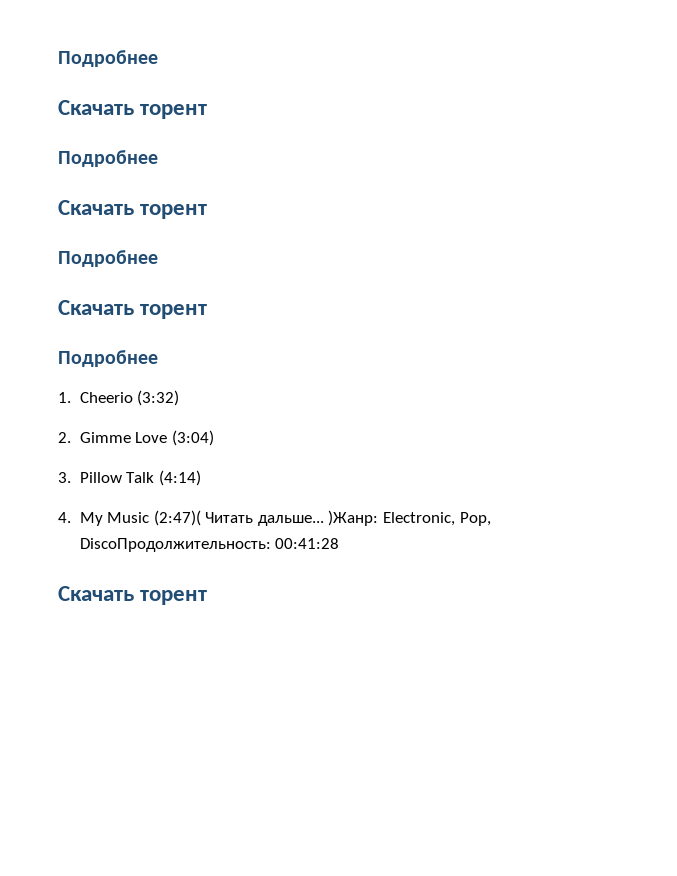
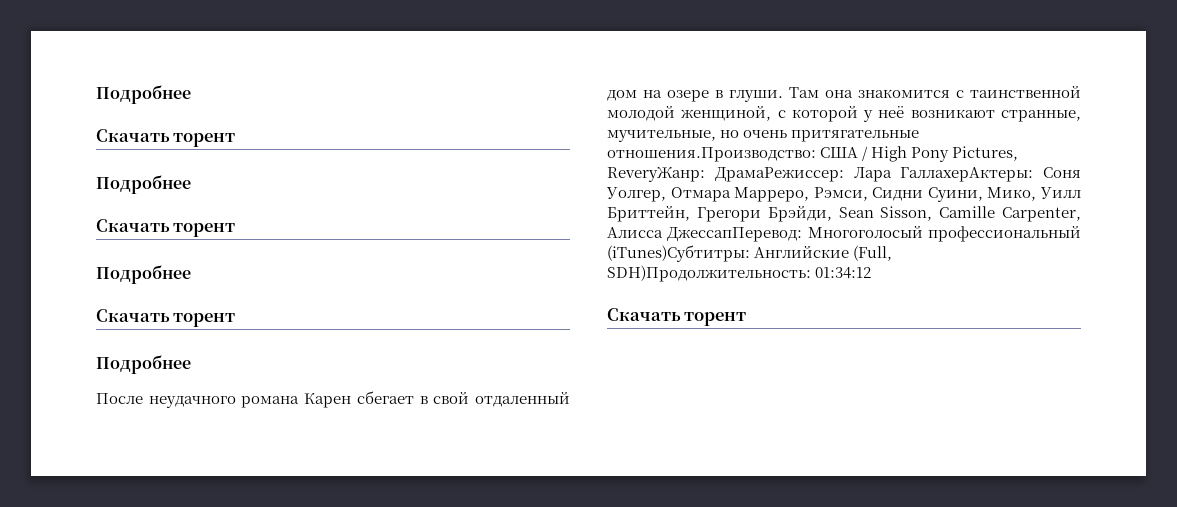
[58,390,180,406] [58,430,214,446] [58,470,201,486] [58,510,491,526] [79,538,340,552] 1. Cheerio (3:32) // 2. Gimme Love (3:04) // 3. Pillow Talk (4:14) // 4. My Music (2:47)( Читать дальше... )Жанр: Electronic, Pop, DiscoПродолжительность: 00:41:28 -> [96,391,570,408] [607,85,1081,102] [607,105,1081,122] [607,130,920,142] [607,146,1019,162] [607,167,1081,182] [606,187,1081,202] [607,205,1081,222] [607,225,1081,242] [607,245,893,262] [607,265,872,282] После неудачного романа Карен сбегает в свой отдаленный дом на озере в глуши. Там она знакомится с таинственной молодой женщиной, с которой у неё возникают странные, мучительные, но очень притягательные отношения.Производство: США / High Pony Pictures, ReveryЖанр: ДрамаРежиссер: Лара ГаллахерАктеры: Соня Уолгер, Отмара Марреро, Рэмси, Сидни Суини, Мико, Уилл Бриттейн, Грегори Брэйди, Sean Sisson, Camille Carpenter, Алисса ДжессапПеревод: Многоголосый профессиональный (iTunes)Субтитры: Английские (Full, SDH)Продолжительность: 01:34:12

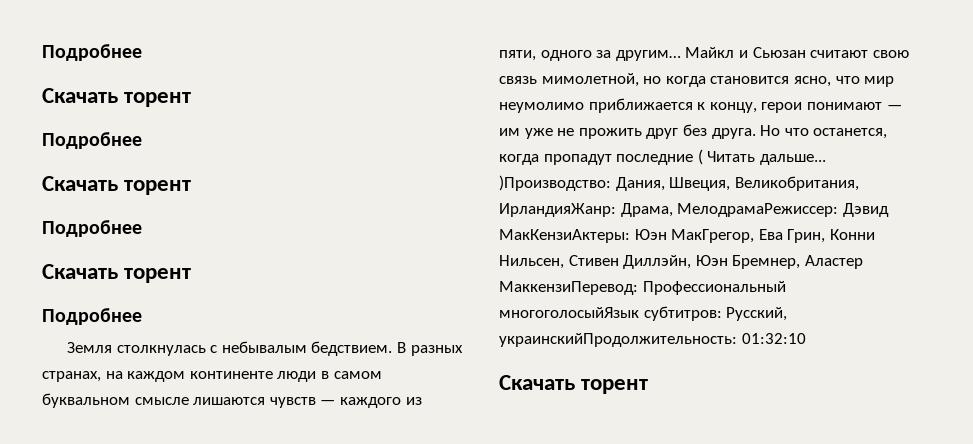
[96,391,570,408] [607,85,1081,102] [607,105,1081,122] [607,130,920,142] [607,146,1019,162] [607,167,1081,182] [606,187,1081,202] [607,205,1081,222] [607,225,1081,242] [607,245,893,262] [607,265,872,282] После неудачного романа Карен сбегает в свой отдаленный дом на озере в глуши. Там она знакомится с таинственной молодой женщиной, с которой у неё возникают странные, мучительные, но очень притягательные отношения.Производство: США / High Pony Pictures, ReveryЖанр: ДрамаРежиссер: Лара ГаллахерАктеры: Соня Уолгер, Отмара Марреро, Рэмси, Сидни Суини, Мико, Уилл Бриттейн, Грегори Брэйди, Sean Sisson, Camille Carpenter, Алисса ДжессапПеревод: Многоголосый профессиональный (iTunes)Субтитры: Английские (Full, SDH)Продолжительность: 01:34:12 -> [67,341,463,356] [42,371,382,382] [42,393,422,408] [499,47,909,61] [499,73,895,87] [499,98,902,113] [499,124,888,139] [499,149,826,165] [499,175,859,191] [499,203,889,217] [499,229,875,243] [499,255,863,269] [499,281,786,295] [499,306,788,321] [499,333,806,347] Земля столкнулась с небывалым бедствием. В разных странах, на каждом континенте люди в самом буквальном смысле лишаются чувств — каждого из пяти, одного за другим… Майкл и Сьюзан считают свою связь мимолетной, но когда становится ясно, что мир неумолимо приближается к концу, герои понимают — им уже не прожить друг без друга. Но что останется, когда пропадут последние ( Читать дальше... )Производство: Дания, Швеция, Великобритания, ИрландияЖанр: Драма, МелодрамаРежиссер: Дэвид МакКензиАктеры: Юэн МакГрегор, Ева Грин, Конни Нильсен, Стивен Диллэйн, Юэн Бремнер, Аластер МаккензиПеревод: Профессиональный многоголосыйЯзык субтитров: Русский, украинскийПродолжительность: 01:32:10

